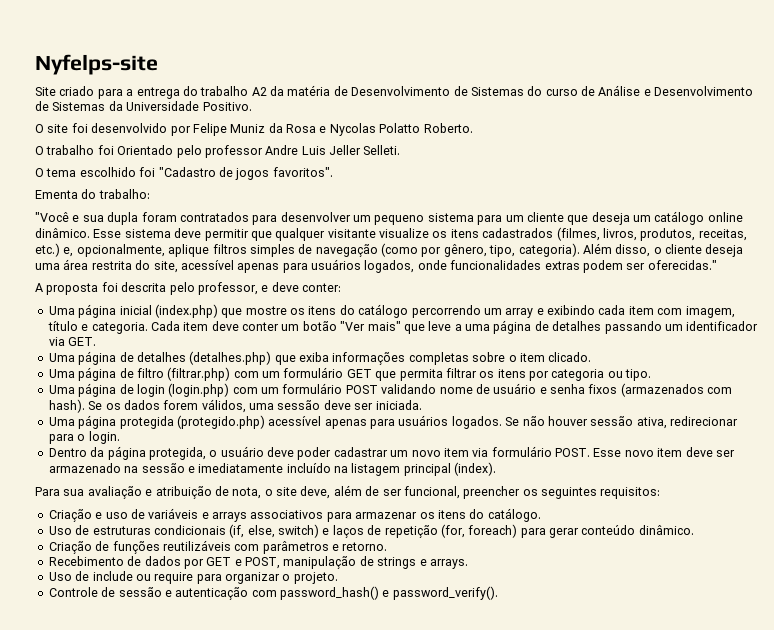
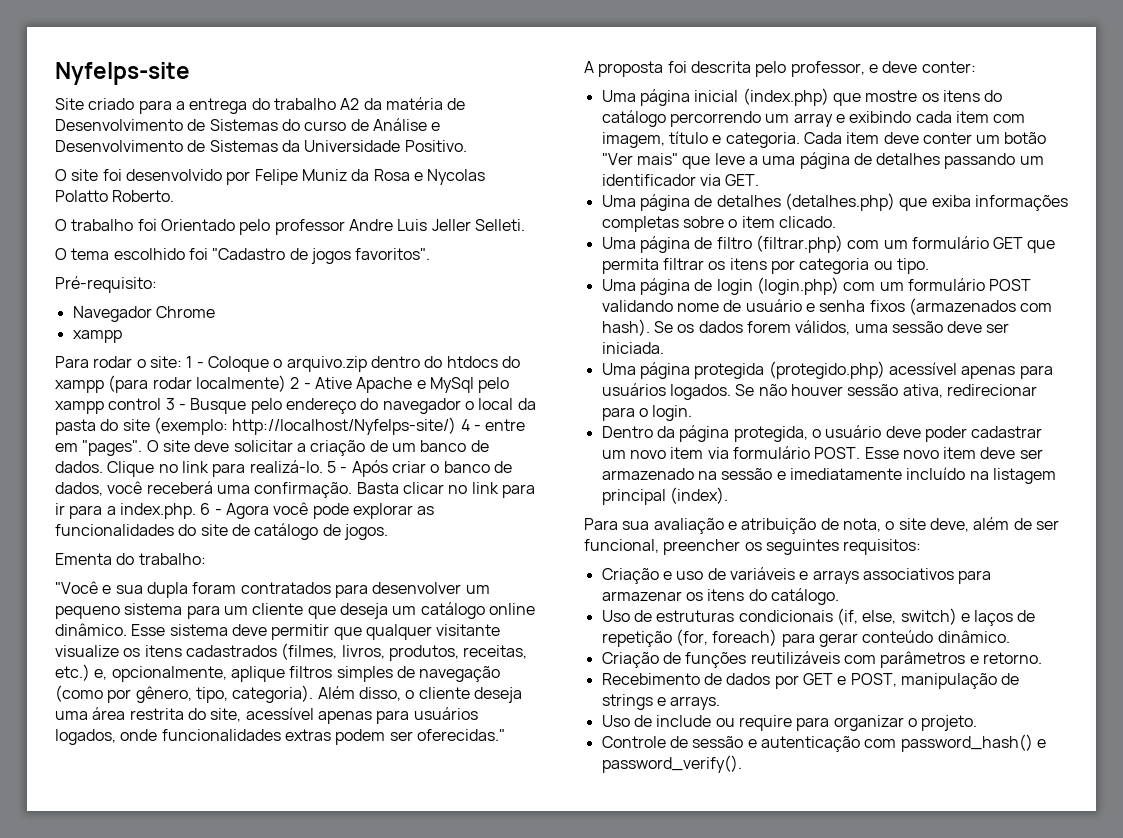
(333, 172) none -> [55,276,157,293] [72,306,215,322] [72,330,122,343] [55,356,520,372] [55,375,510,393] [55,398,536,414] [55,417,526,435] [55,440,489,456] [55,460,512,477] [55,481,535,498] [55,502,435,519] [55,523,388,540] // Pré-requisito: // Navegador Chrome // xampp // Para rodar o site: 1 - Coloque o arquivo.zip dentro do htdocs do xampp (para rodar localmente) 2 - Ative Apache e MySql pelo xampp control 3 - Busque pelo endereço do navegador o local da pasta do site (exemplo: http://localhost/Nyfelps-site/) 4 - entre em "pages". O site deve solicitar a criação de um banco de dados. Clique no link para realizá-lo. 5 - Após criar o banco de dados, você receberá uma confirmação. Basta clicar no link para ir para a index.php. 6 - Agora você pode explorar as funcionalidades do site de catálogo de jogos.

